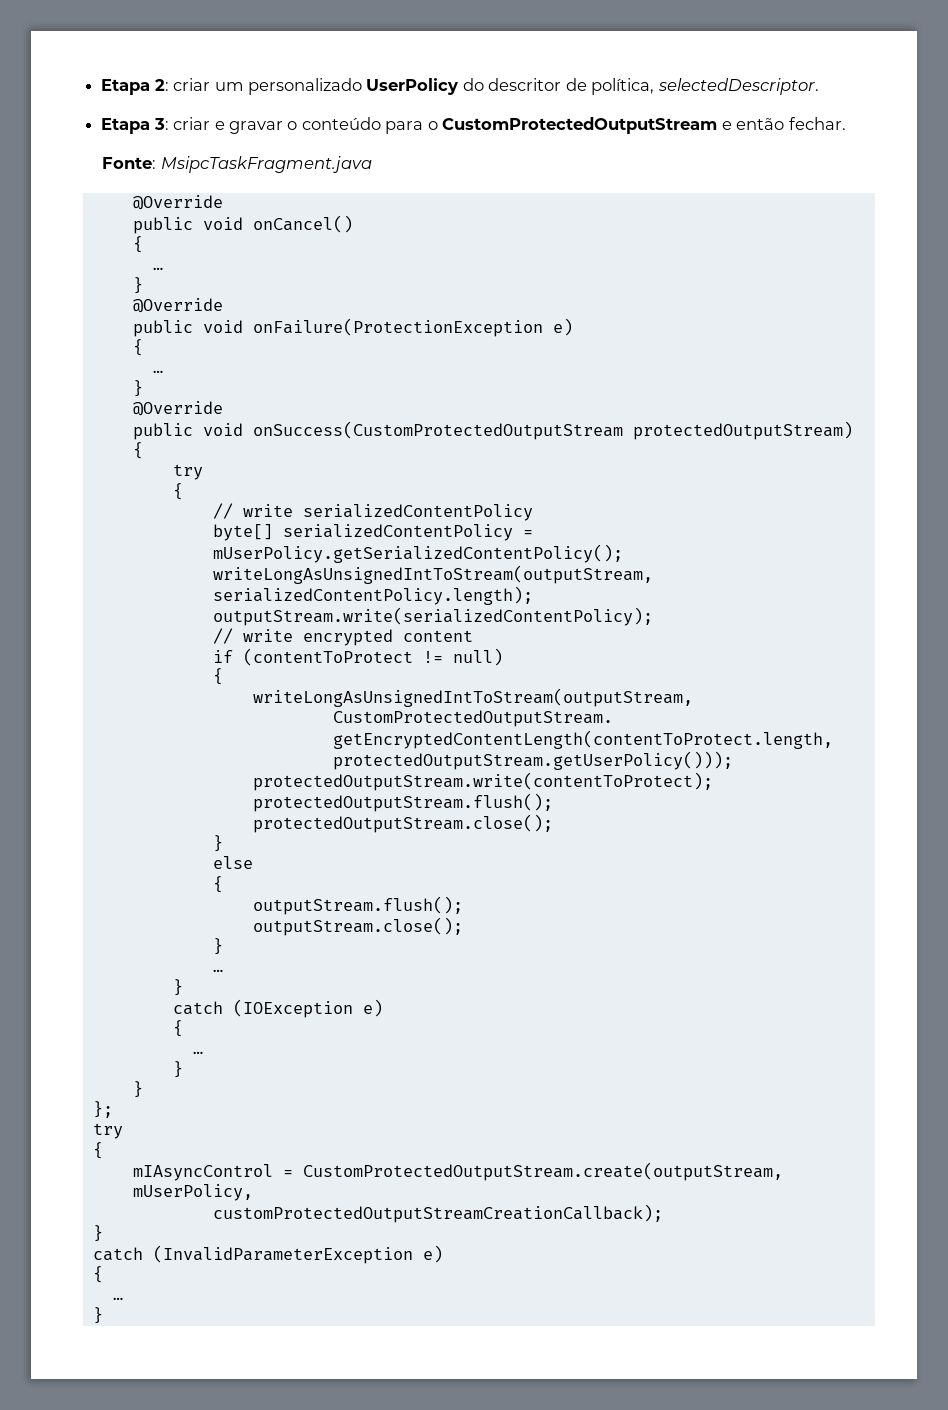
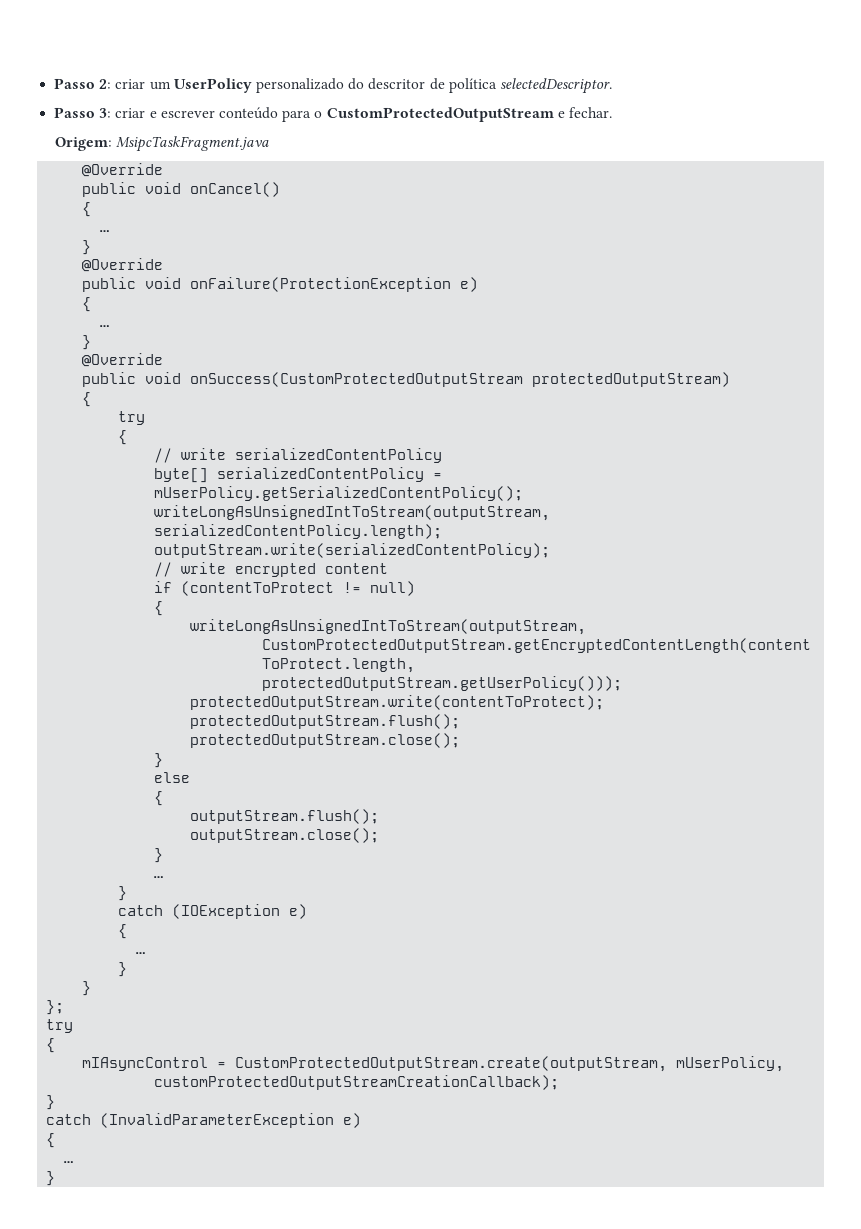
[101,79,151,95] Etapa -> [54,78,96,89] Passo
[247,78,459,95] personalizado UserPolicy -> [173,78,344,93] UserPolicy personalizado
[591,78,655,95] política, -> [448,78,497,93] política
[101,118,151,134] Etapa -> [54,107,96,118] Passo
[228,121,298,134] gravar o -> [160,110,215,118] escrever
[736,118,785,130] então -> (565, 114) none
[102,157,157,169] Fonte: -> [54,137,112,151] Origem:

